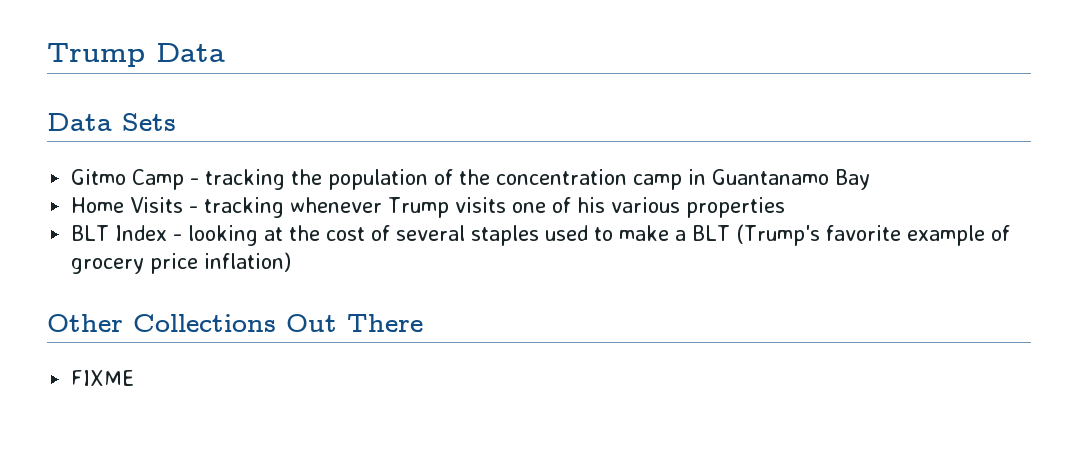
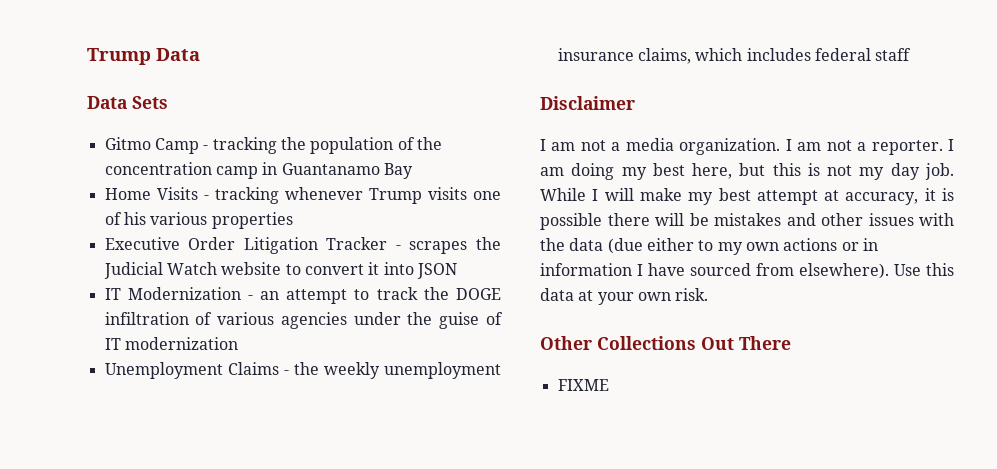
[71,224,1011,246] [71,252,292,274] BLT Index - looking at the cost of several staples used to make a BLT (Trump's favorite example of grocery price inflation) -> [104,237,501,254] [103,262,457,279] [104,287,502,304] [104,312,503,329] [104,337,238,350] [104,362,501,379] [557,48,912,64] [540,96,635,110] [540,138,954,155] [540,163,954,180] [540,188,955,205] [540,213,954,230] [540,238,878,255] [540,263,954,279] [540,288,709,305] Executive Order Litigation Tracker - scrapes the Judicial Watch website to convert it into JSON // IT Modernization - an attempt to track the DOGE infiltration of various agencies under the guise of IT modernization // Unemployment Claims - the weekly unemployment insurance claims, which includes federal staff // Disclaimer // I am not a media organization. I am not a reporter. I am doing my best here, but this is not my day job. While I will make my best attempt at accuracy, it is possible there will be mistakes and other issues with the data (due either to my own actions or in information I have sourced from elsewhere). Use this data at your own risk.

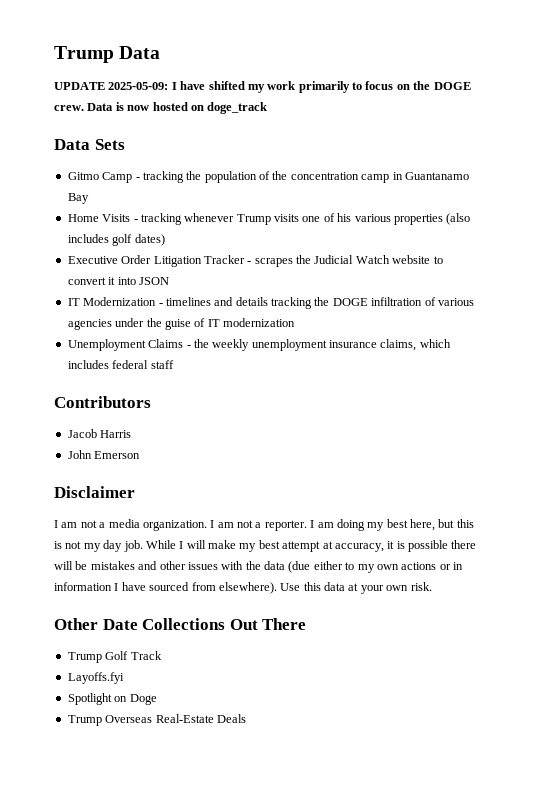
(200, 54) none -> [54,81,471,93] [54,102,268,114] // UPDATE 2025-05-09: I have shifted my work primarily to focus on the DOGE crew. Data is now hosted on doge_track
(293, 220) none -> [446,213,471,225] [67,234,165,246] (also includes golf dates)
[260,287,418,304] an attempt to track -> [165,297,312,309] timelines and details tracking
(912, 54) none -> [54,396,151,408] [67,429,132,438] [67,450,141,459] // Contributors // Jacob Harris // John Emerson
(592, 343) none -> [102,619,138,630] Date
[557,379,609,391] FIXME -> [67,651,162,663] [67,672,124,684] [67,693,157,705] [67,714,246,726] Trump Golf Track // Layoffs.fyi // Spotlight on Doge // Trump Overseas Real-Estate Deals

